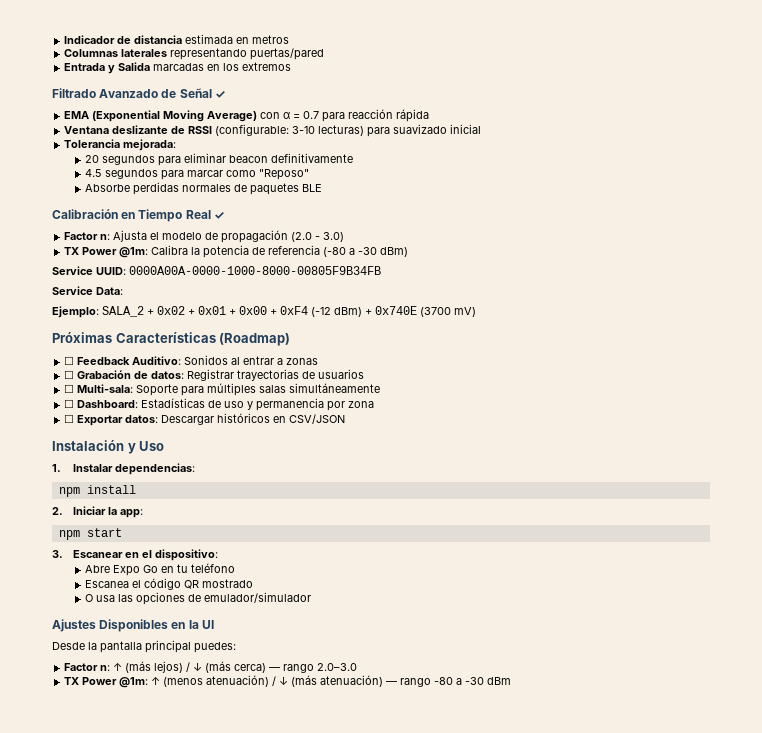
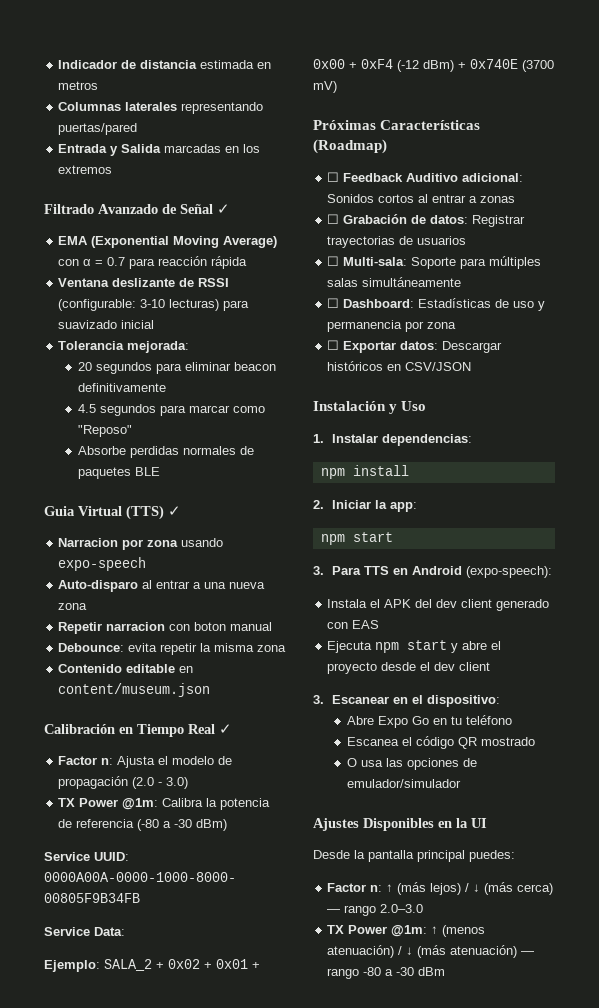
(322, 188) none -> [44,505,181,520] [58,538,224,550] [58,557,147,571] [58,580,266,592] [58,603,88,610] [58,622,273,634] [58,643,287,655] [58,664,194,673] [58,683,211,697] // Guia Virtual (TTS) ✓ // Narracion por zona usando expo-speech // Auto-disparo al entrar a una nueva zona // Repetir narracion con boton manual // Debounce: evita repetir la misma zona // Contenido editable en content/museum.json
[132,355,229,365] Auditivo: Sonidos -> [406,173,524,182] [327,194,415,203] Auditivo adicional: Sonidos cortos
(122, 532) none -> [313,566,553,578] [327,599,550,611] [327,620,380,629] [327,640,502,653] [327,662,491,674] // 3. Para TTS en Android (expo-speech): // Instala el APK del dev client generado con EAS // Ejecuta npm start y abre el proyecto desde el dev client

